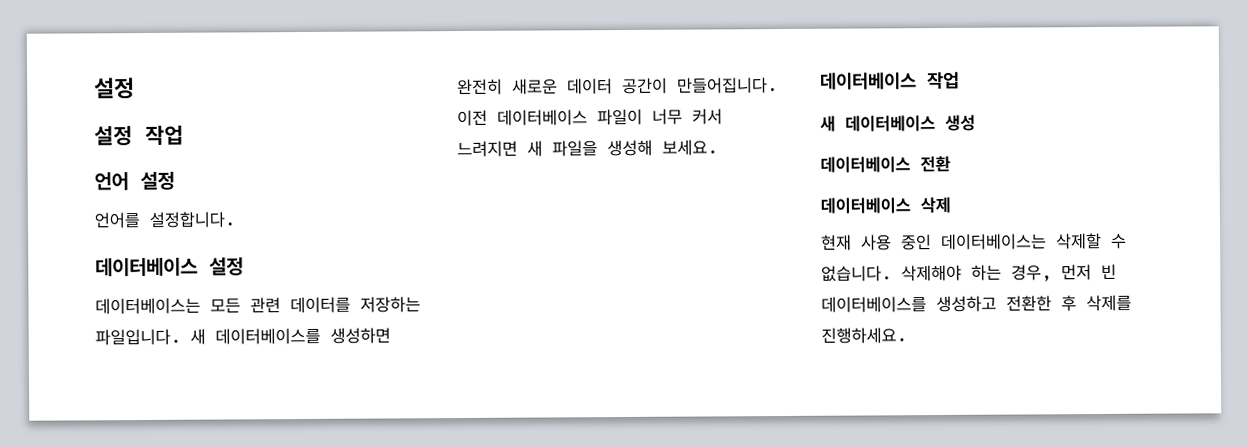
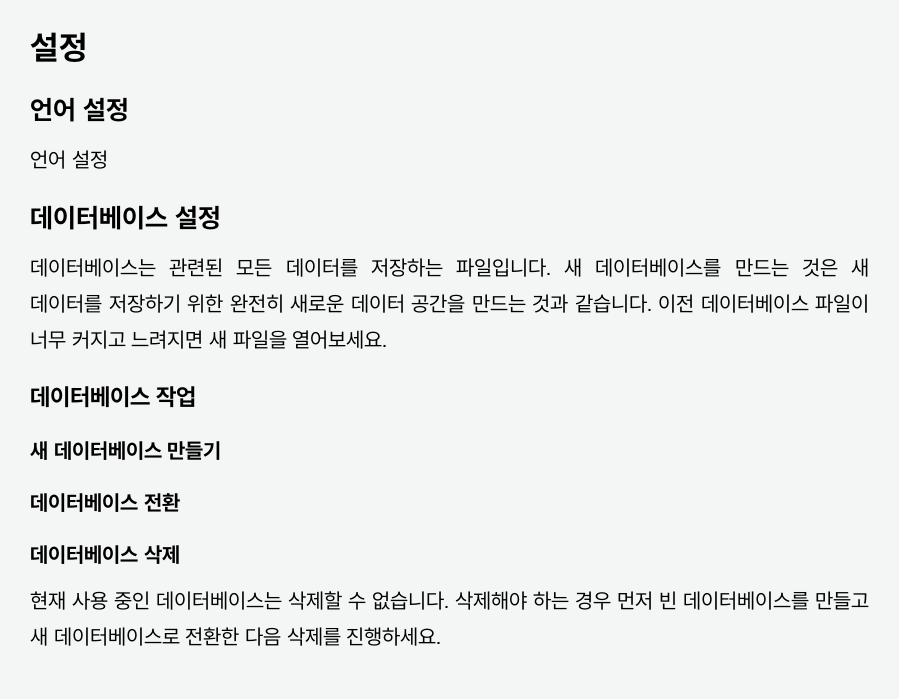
[94,77,135,100] [94,124,184,146] [94,171,175,191] [94,211,236,229] 설정 // 설정 작업 // 언어 설정 // 언어를 설정합니다. -> [30,32,88,62] [30,97,130,122] [30,150,108,169] 설정 // 언어 설정 // 언어 설정
[210,297,281,314] 모든 관련 -> [169,258,273,277] 관련된 모든
[330,327,391,344] [457,77,778,96] 생성하면 완전히 새로운 데이터 공간이 만들어집니다. -> [734,258,870,277] [30,294,652,313] 만드는 것은 새 데이터를 저장하기 위한 완전히 새로운 데이터 공간을 만드는 것과 같습니다.
[692,108,723,125] 커서 -> [71,330,126,349] 커지고
[607,139,718,157] 생성해 보세요. -> [292,330,388,349] 열어보세요.
[945,114,976,131] 생성 -> [167,441,222,460] 만들기
[1011,264,1052,282] 경우, -> [575,591,611,610] 경우
[936,295,1077,313] 생성하고 전환한 후 -> [815,591,869,610] [30,627,282,646] 만들고 새 데이터베이스로 전환한 다음

